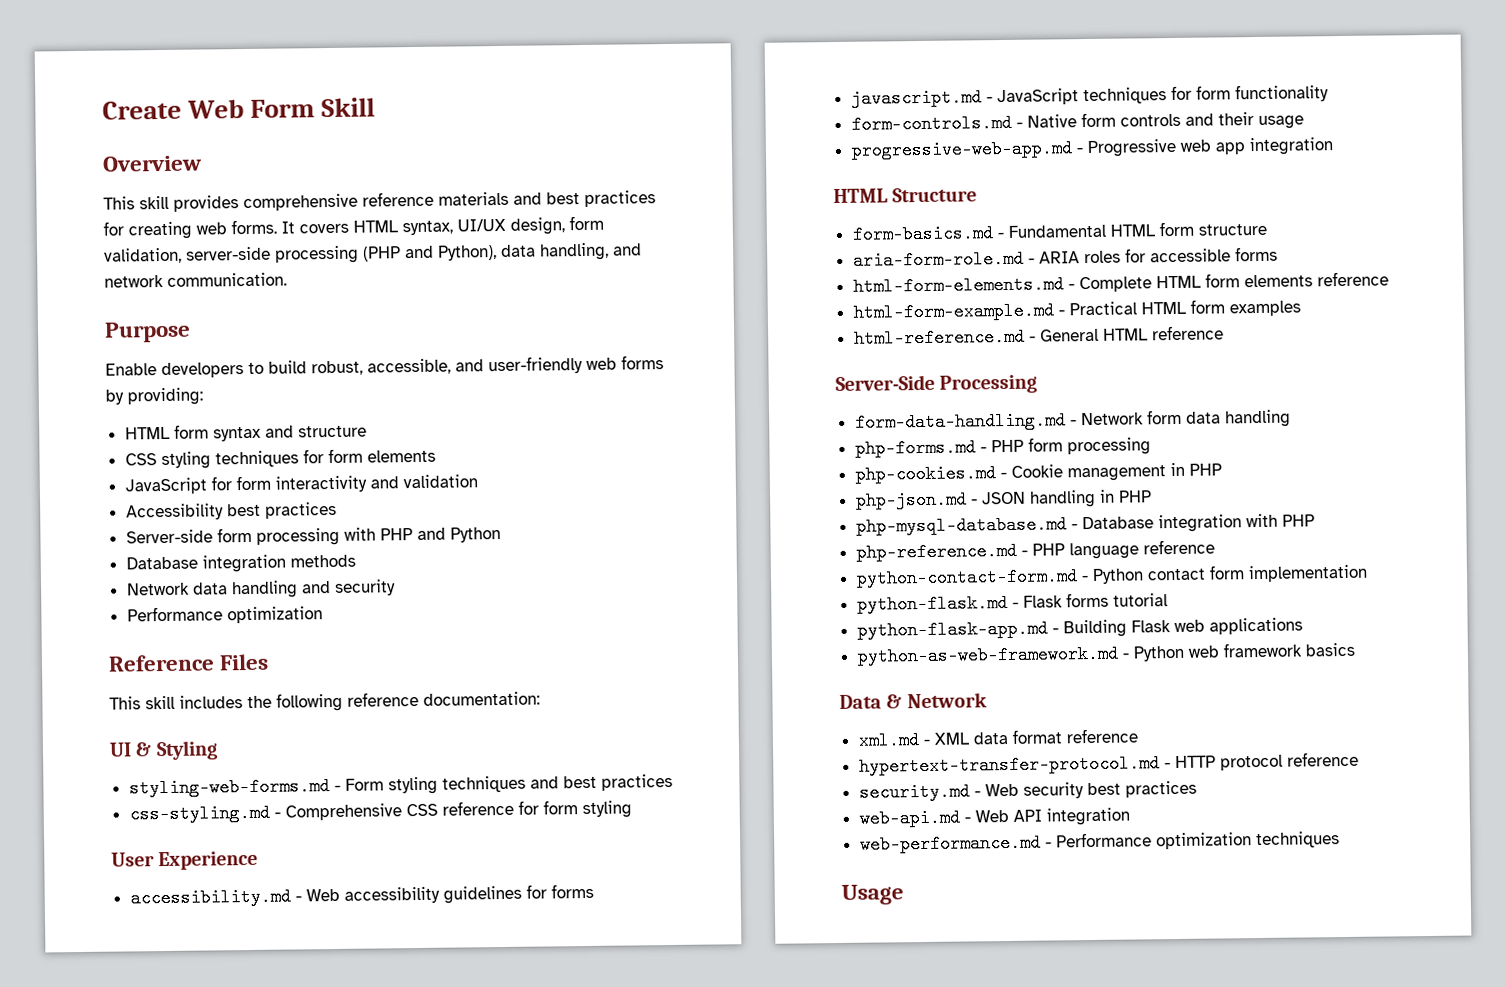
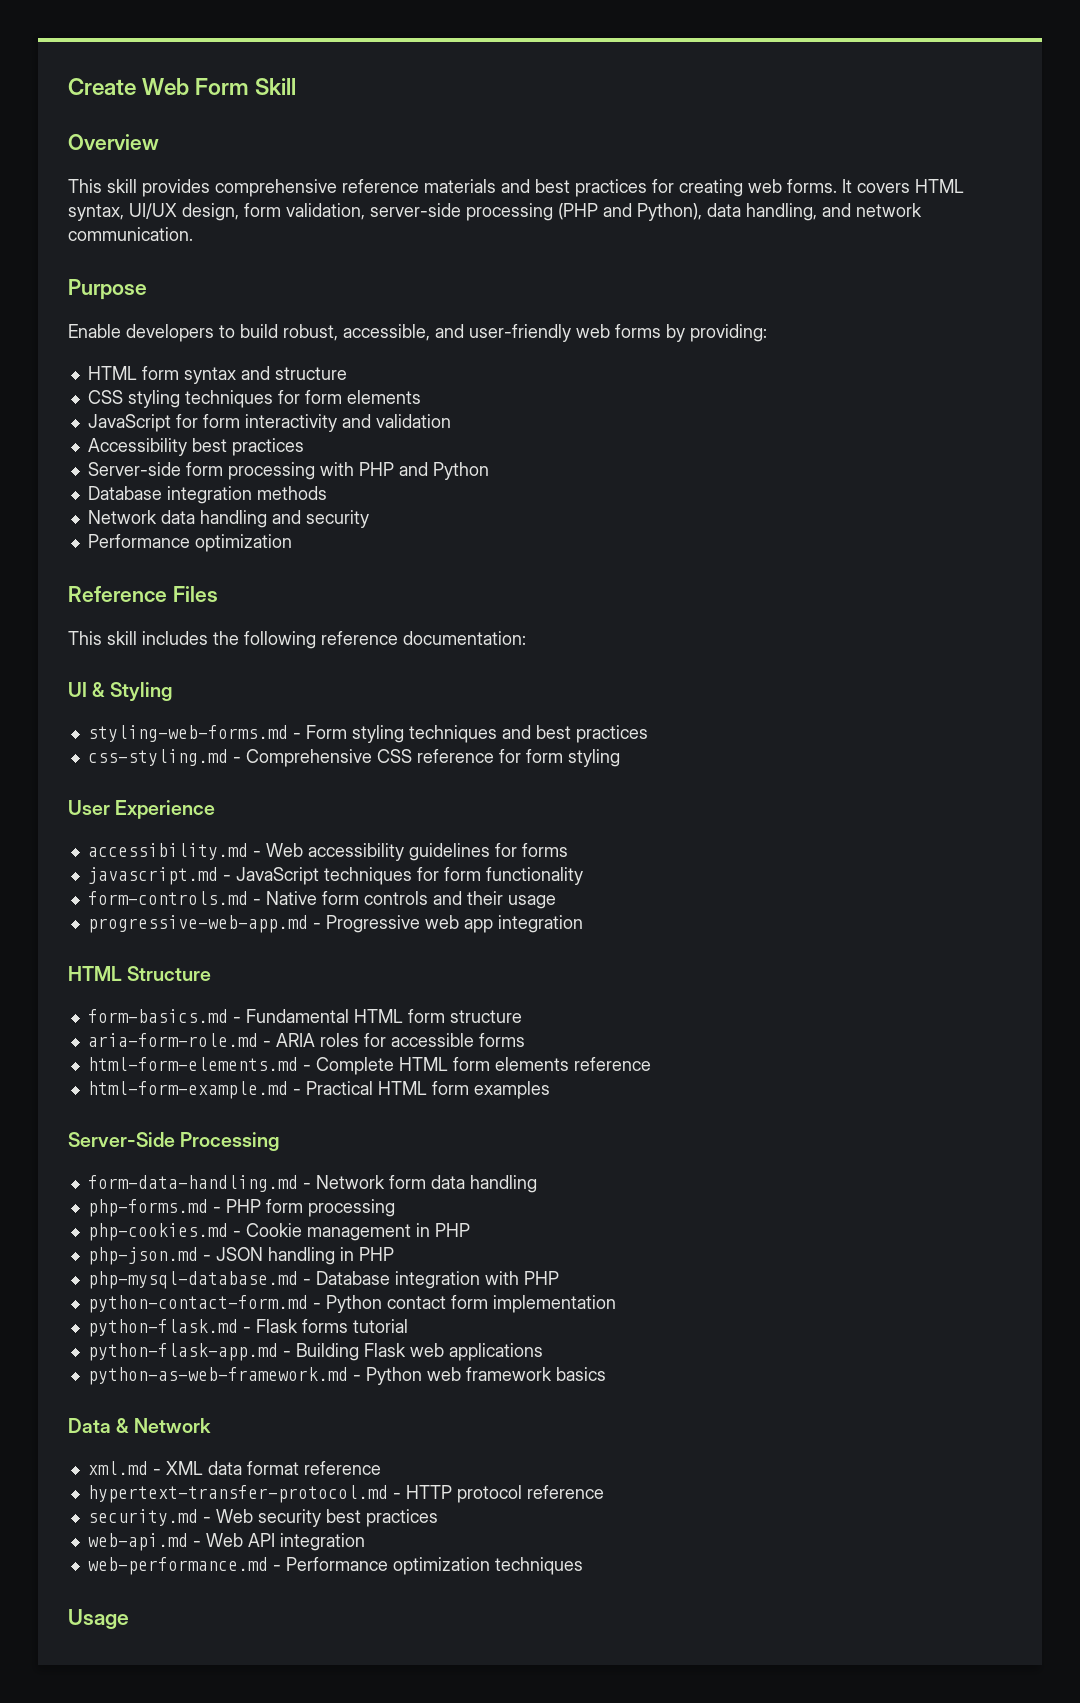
[853,325,1224,348] // html-reference.md - General HTML reference -> (550, 1090) none
[855,539,1215,562] // php-reference.md - PHP language reference -> (559, 1278) none

